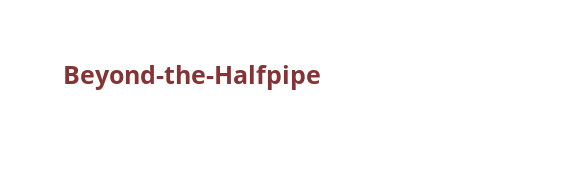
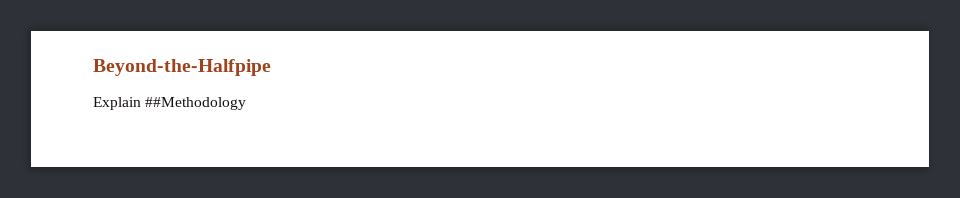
(321, 77) none -> [93,97,247,110] // Explain ##Methodology

